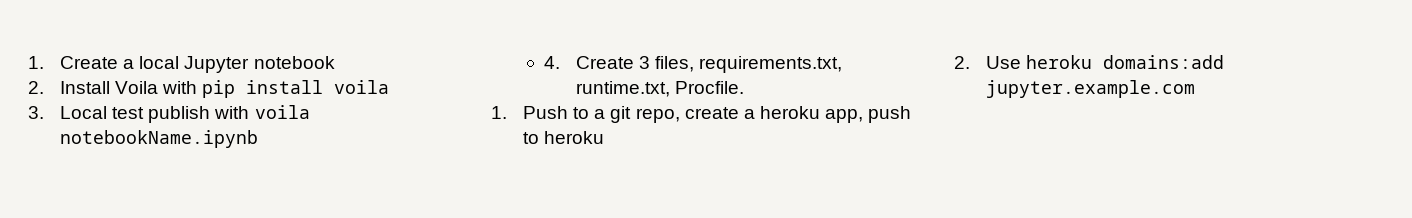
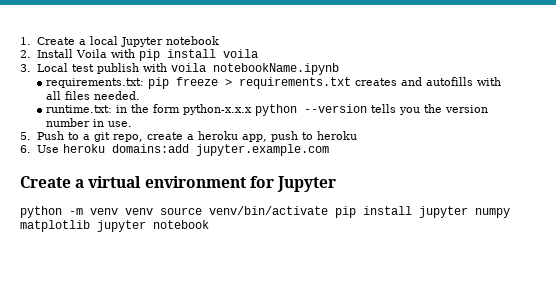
[543,56,843,73] [575,81,744,97] [491,106,507,119] 4. Create 3 files, requirements.txt, runtime.txt, Procfile. // 1. -> [46,77,502,89] [46,91,141,100] [46,104,489,116] [46,118,133,127] [20,132,31,140] requirements.txt: pip freeze > requirements.txt creates and autofills with all files needed. // runtime.txt: in the form python-x.x.x python --version tells you the version number in use. // 5.
[954,56,970,69] 2. -> [20,145,31,153] 6.
(1195, 89) none -> [20,176,336,192] [20,206,510,218] [20,220,209,232] // Create a virtual environment for Jupyter // python -m venv venv source venv/bin/activate pip install jupyter numpy matplotlib jupyter notebook

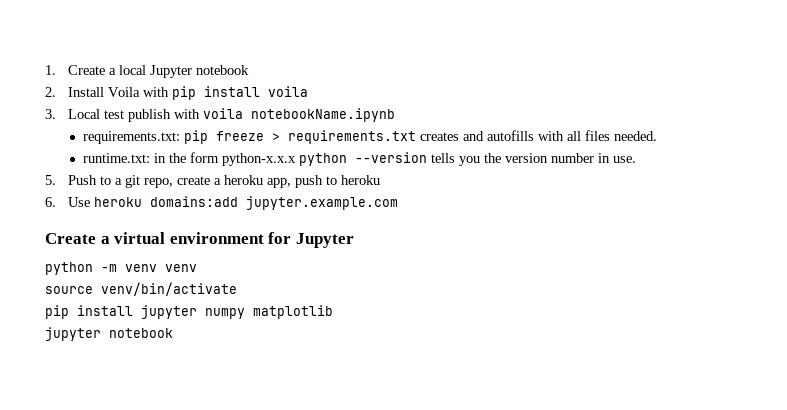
(153, 211) none -> (197, 268) //
(328, 210) none -> (237, 289) //
(90, 226) none -> (333, 312) //

